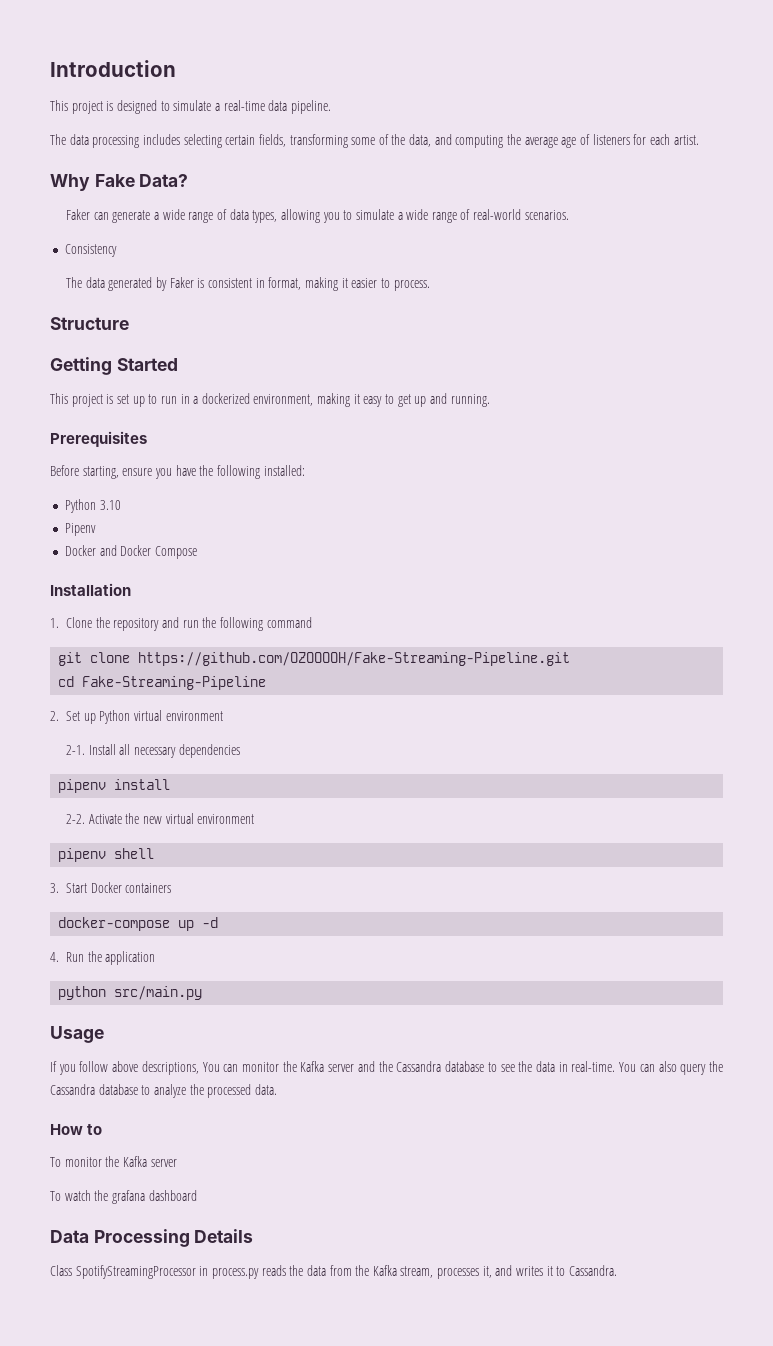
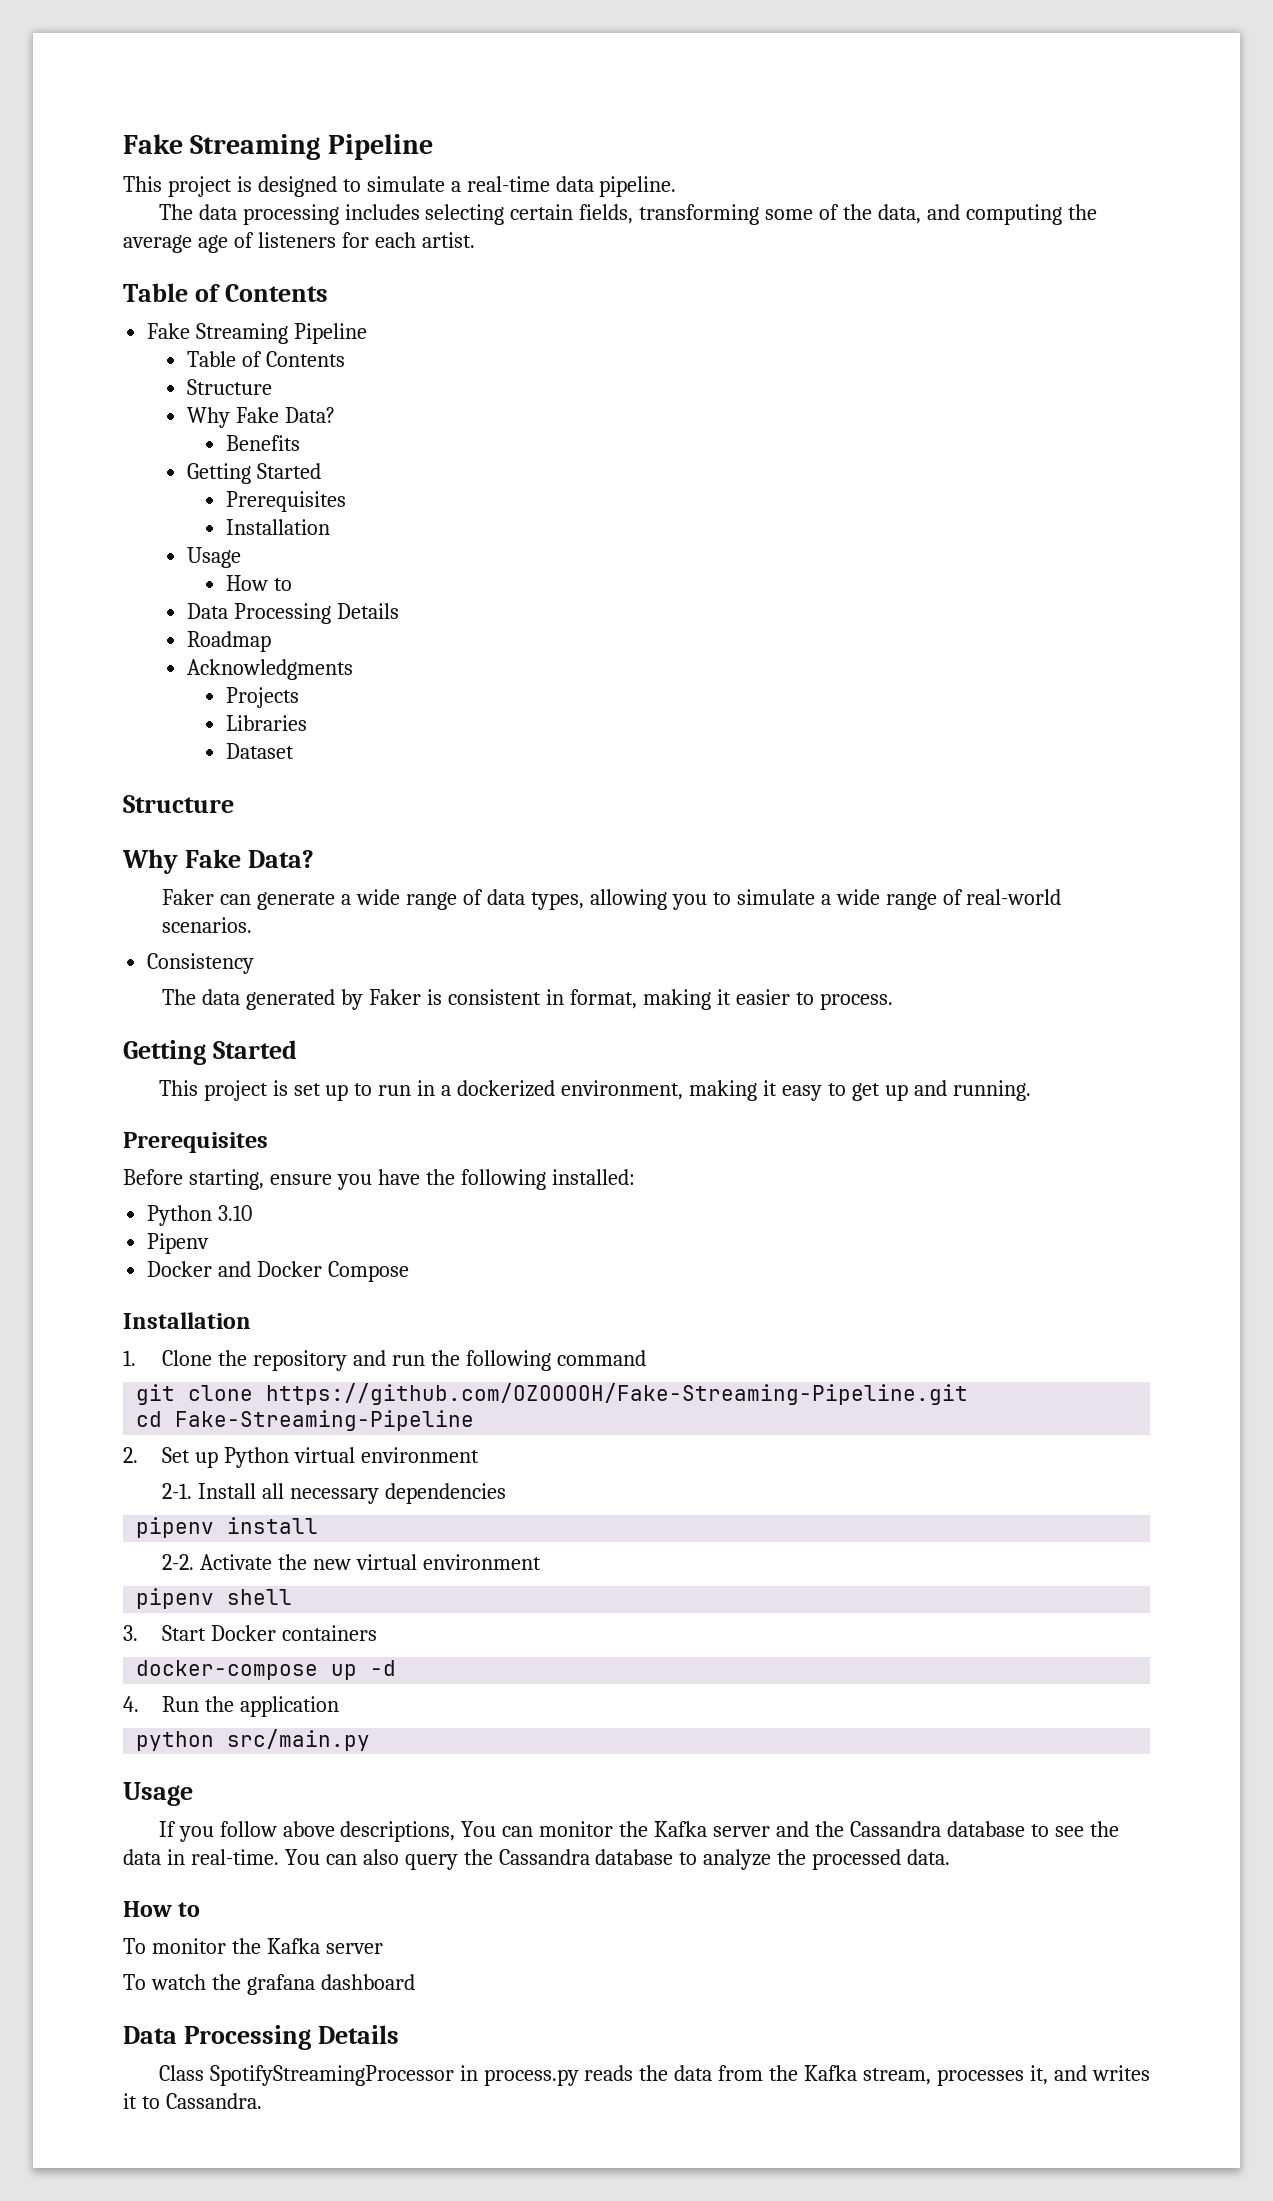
[50,60,176,77] Introduction -> [123,134,433,160] Fake Streaming Pipeline
(699, 140) none -> [123,283,328,302] [147,323,368,344] [186,351,345,367] [186,379,272,395] [186,407,335,428] [226,435,301,451] [186,463,321,484] [226,491,347,512] [226,519,331,535] [186,547,241,568] [226,575,293,591] [186,603,399,624] [186,631,271,652] [186,659,353,680] [226,687,300,708] [226,715,308,731] [226,743,295,759] [123,795,234,813] // Table of Contents // Fake Streaming Pipeline // Table of Contents // Structure // Why Fake Data? // Benefits // Getting Started // Prerequisites // Installation // Usage // How to // Data Processing Details // Roadmap // Acknowledgments // Projects // Libraries // Dataset // Structure
[50,317,129,330] // Structure -> (893, 1001) none

